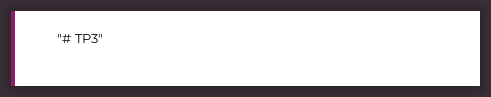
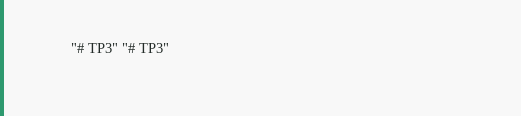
[57,34,103,43] "# TP3" -> [71,43,169,53] "# TP3" "# TP3"

